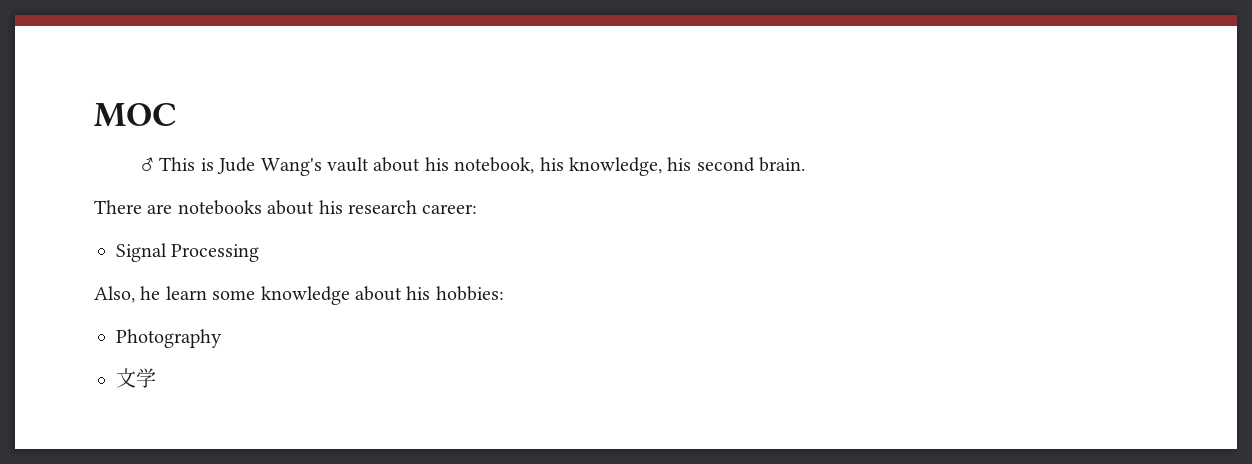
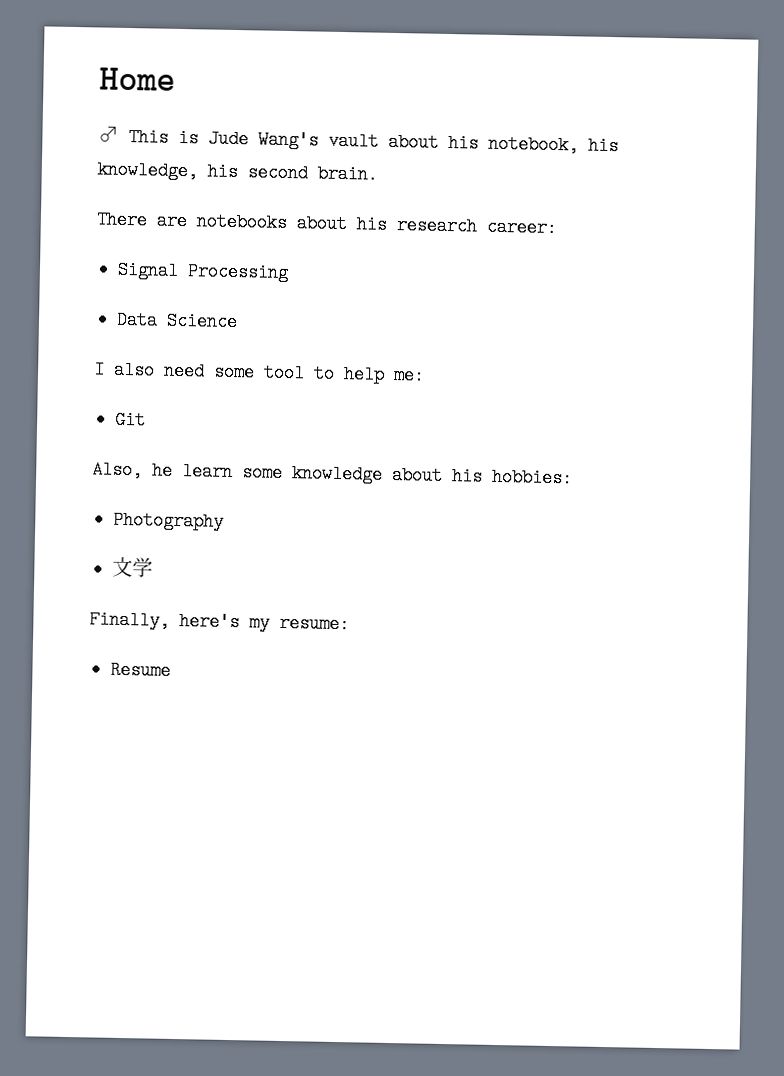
[94,103,177,127] MOC -> [99,67,176,91] Home
(260, 253) none -> [116,310,238,332] [93,360,425,385] [114,410,146,430] // Data Science // I also need some tool to help me: // Git
(156, 378) none -> [89,610,350,634] [110,660,171,680] // Finally, here's my resume: // Resume

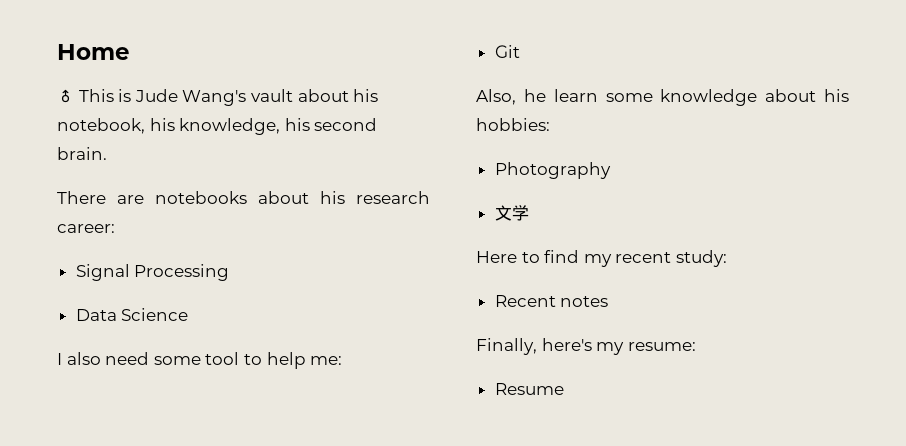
(153, 567) none -> [476,250,727,267] [494,295,609,307] // Here to find my recent study: // Recent notes

